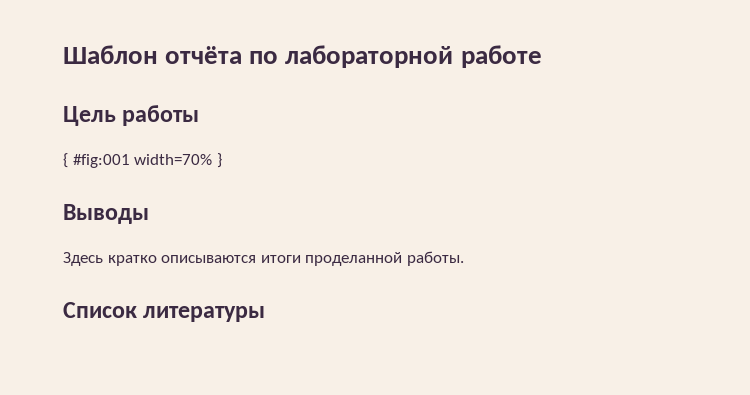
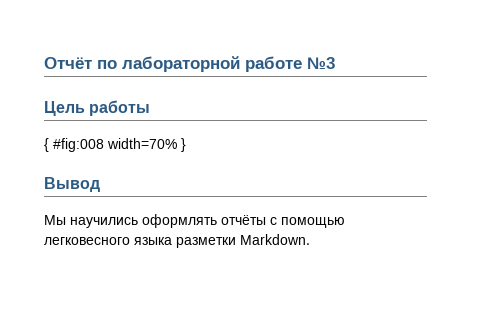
[63,45,243,64] Шаблон отчёта -> [44,57,92,69] Отчёт
(542, 56) none -> [307,57,335,69] №3
[72,154,130,168] #fig:001 -> [53,138,104,152] #fig:008
[63,204,149,224] [63,251,464,266] [63,302,266,322] Выводы // Здесь кратко описываются итоги проделанной работы. // Список литературы -> [44,177,100,192] [44,214,345,228] [44,234,310,248] Вывод // Мы научились оформлять отчёты с помощью легковесного языка разметки Markdown.

